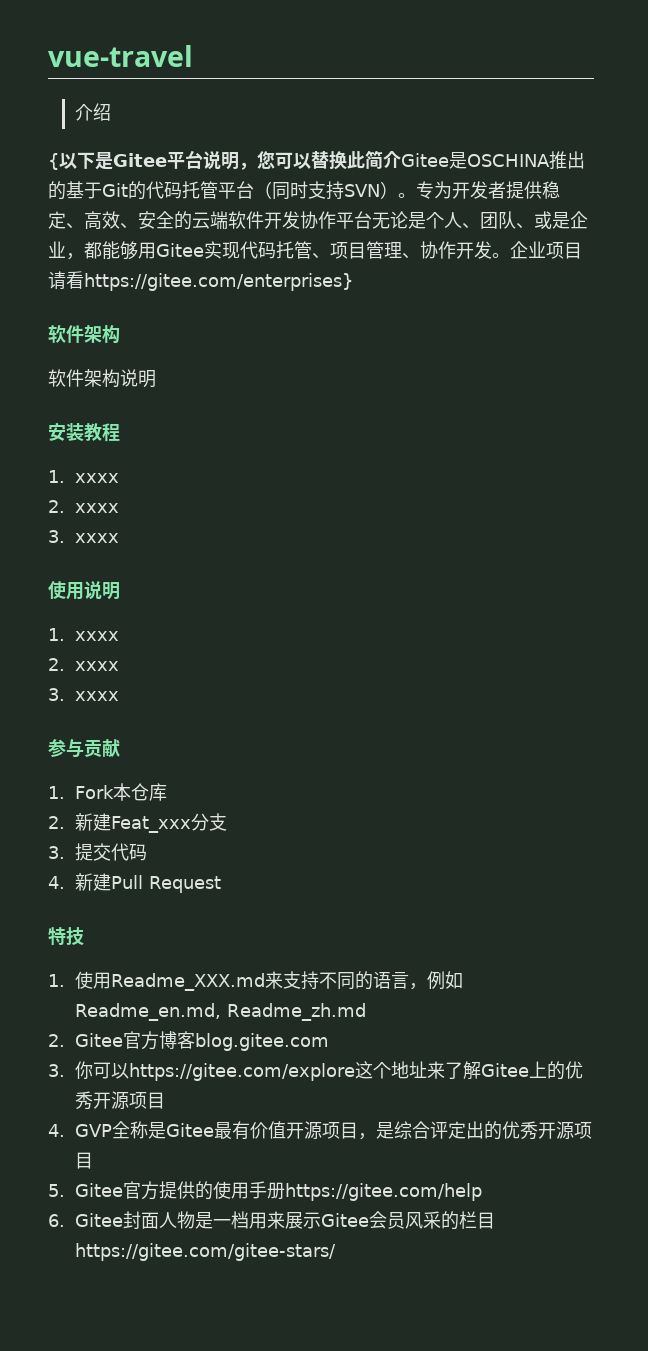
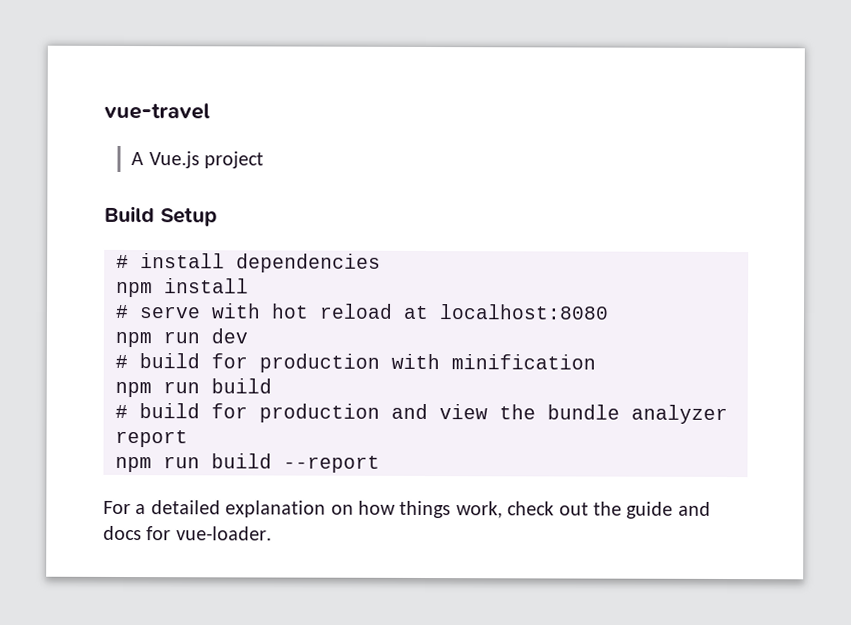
[74,103,111,121] [48,150,585,170] [48,181,560,200] [48,211,588,230] [48,241,582,260] [48,271,353,291] [48,325,120,344] [48,369,156,388] [48,423,120,442] [48,470,119,483] [48,500,119,513] [48,530,119,543] [48,581,120,600] [48,628,119,641] [48,658,119,671] [48,688,119,701] [48,739,120,758] [48,783,167,801] [48,813,228,833] [48,843,147,861] [48,873,222,893] [48,927,84,946] [48,971,464,991] [74,1003,367,1021] [48,1031,329,1051] [48,1061,583,1081] [74,1091,165,1110] [48,1121,592,1140] [74,1152,93,1169] [48,1181,482,1201] [48,1211,495,1230] [74,1243,336,1261] 介绍 // {以下是Gitee平台说明，您可以替换此简介Gitee是OSCHINA推出的基于Git的代码托管平台（同时支持SVN）。专为开发者提供稳定、高效、安全的云端软件开发协作平台无论是个人、团队、或是企业，都能够用Gitee实现代码托管、项目管理、协作开发。企业项目请看https://gitee.com/enterprises} // 软件架构 // 软件架构说明 // 安装教程 // 1. xxxx // 2. xxxx // 3. xxxx // 使用说明 // 1. xxxx // 2. xxxx // 3. xxxx // 参与贡献 // 1. Fork本仓库 // 2.新建Feat_xxx分支 // 3.提交代码 // 4.新建Pull Request // 特技 // 1.使用Readme_XXX.md来支持不同的语言，例如Readme_en.md, Readme_zh.md // 2. Gitee官方博客blog.gitee.com // 3.你可以https://gitee.com/explore这个地址来了解Gitee上的优秀开源项目 // 4. GVP全称是Gitee最有价值开源项目，是综合评定出的优秀开源项目 // 5. Gitee官方提供的使用手册https://gitee.com/help // 6. Gitee封面人物是一档用来展示Gitee会员风采的栏目https://gitee.com/gitee-stars/ -> [131,151,265,169] [104,205,218,227] [116,253,381,273] [116,278,249,298] [115,303,609,320] [115,328,248,348] [115,353,596,373] [115,378,272,398] [115,403,728,425] [115,429,188,448] [115,453,380,473] [103,500,711,519] [103,525,272,541] A Vue.js project // Build Setup // # install dependencies // npm install // # serve with hot reload at localhost:8080 // npm run dev // # build for production with minification // npm run build // # build for production and view the bundle analyzer report // npm run build --report // For a detailed explanation on how things work, check out the guide and docs for vue-loader.

